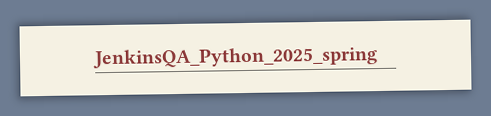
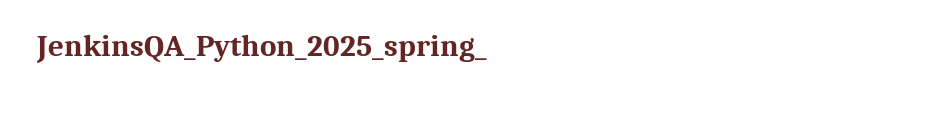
[92,46,378,69] JenkinsQA_Python_2025_spring -> [36,34,487,63] JenkinsQA_Python_2025_spring_

